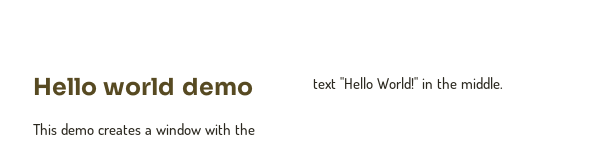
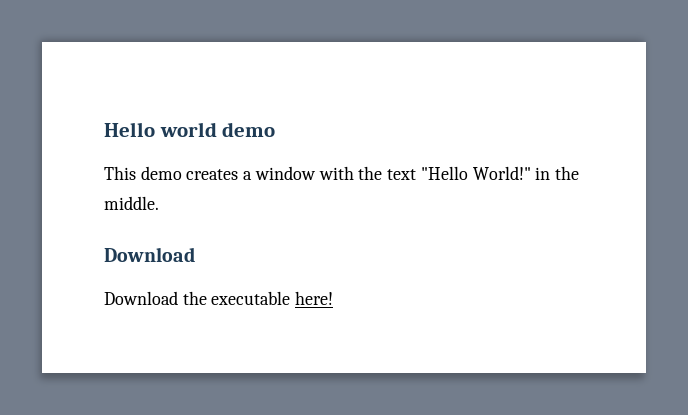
(504, 83) none -> [104,247,195,262] [104,291,334,305] // Download // Download the executable here!

